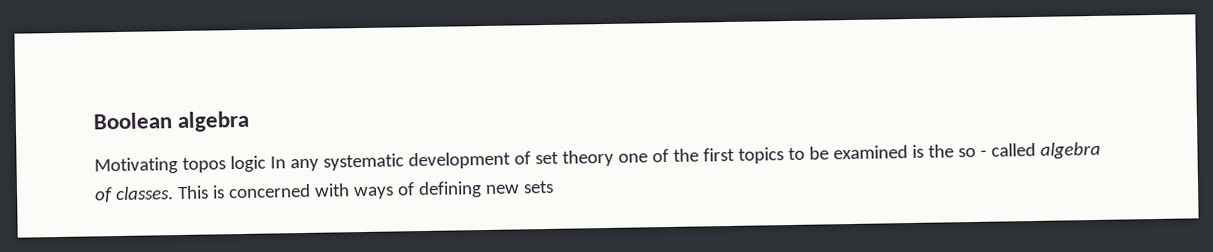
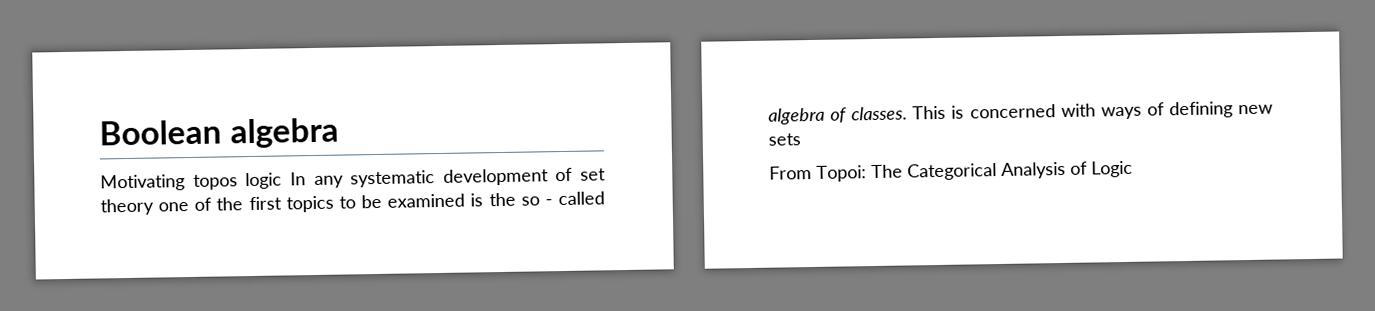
(554, 187) none -> [769,160,1133,182] // From Topoi: The Categorical Analysis of Logic

